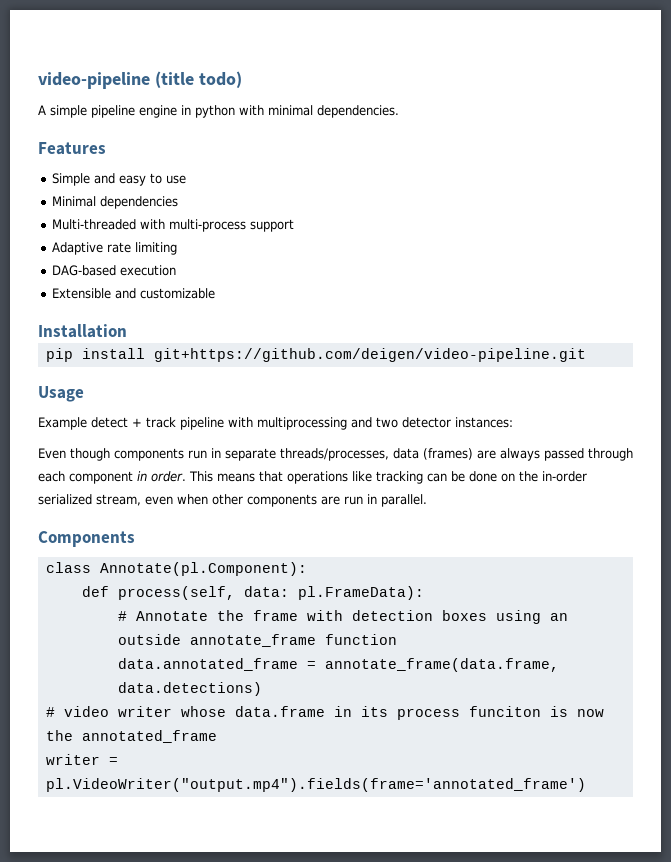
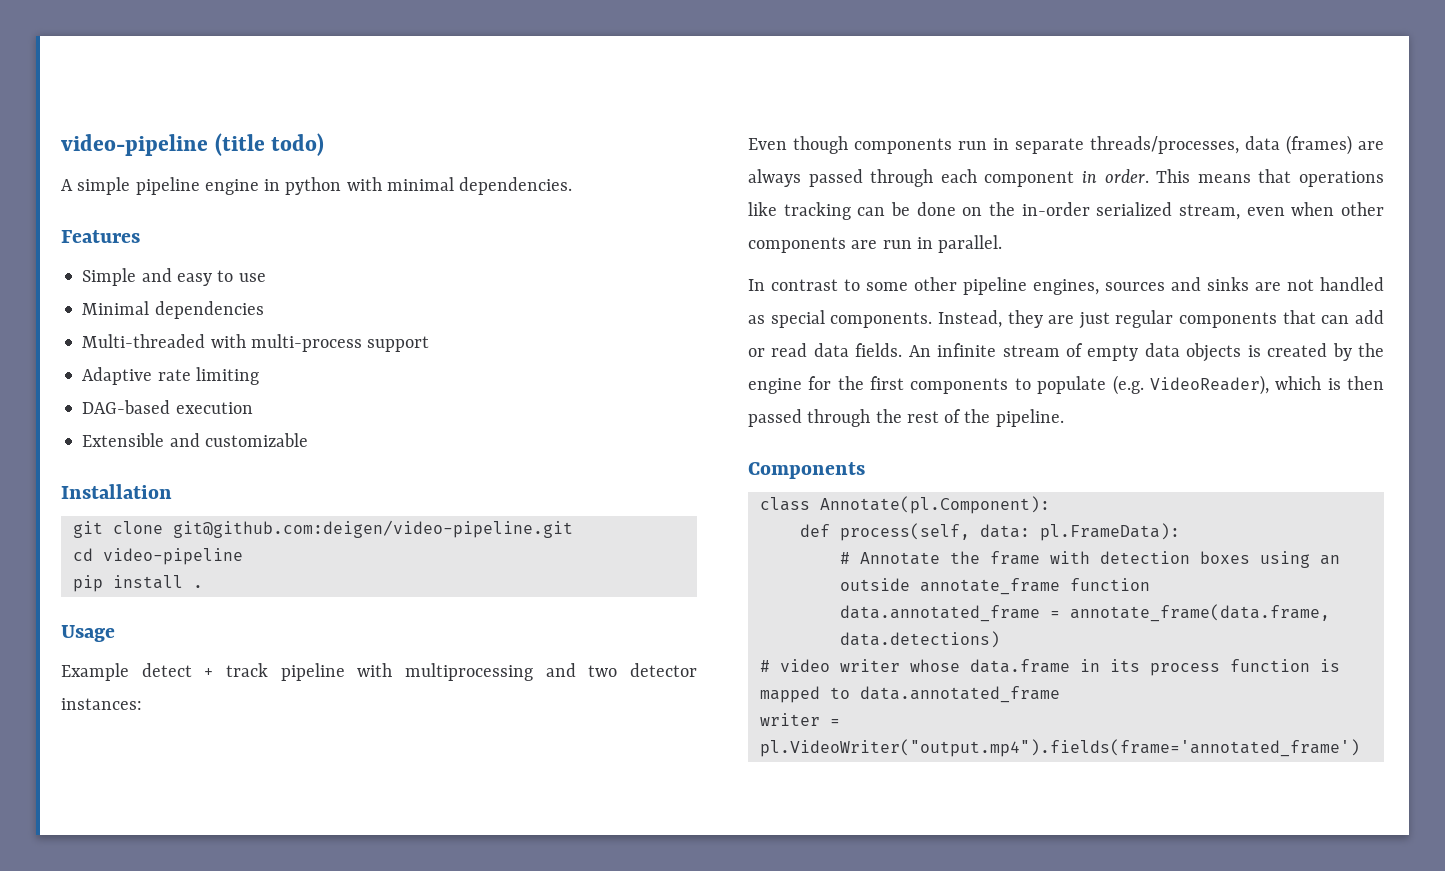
(127, 331) none -> [72,520,573,538] [72,548,243,565] // git clone git@github.com:deigen/video-pipeline.git // cd video-pipeline
[153,348,586,362] git+https://github.com/deigen/video-pipeline.git -> [192,585,203,588] .
(427, 500) none -> [748,277,1384,295] [748,310,1384,329] [748,343,1384,362] [748,375,1384,395] [748,409,1064,427] // In contrast to some other pipeline engines, sources and sinks are not handled as special components. Instead, they are just regular components that can add or read data fields. An infinite stream of empty data objects is created by the engine for the first components to populate (e.g. VideoReader), which is then passed through the rest of the pipeline.
[468,706,604,717] [45,730,217,743] funciton is now the annotated_frame -> [1229,659,1340,672] [759,686,1060,703] function is mapped to data.annotated_frame

